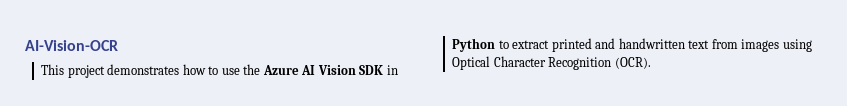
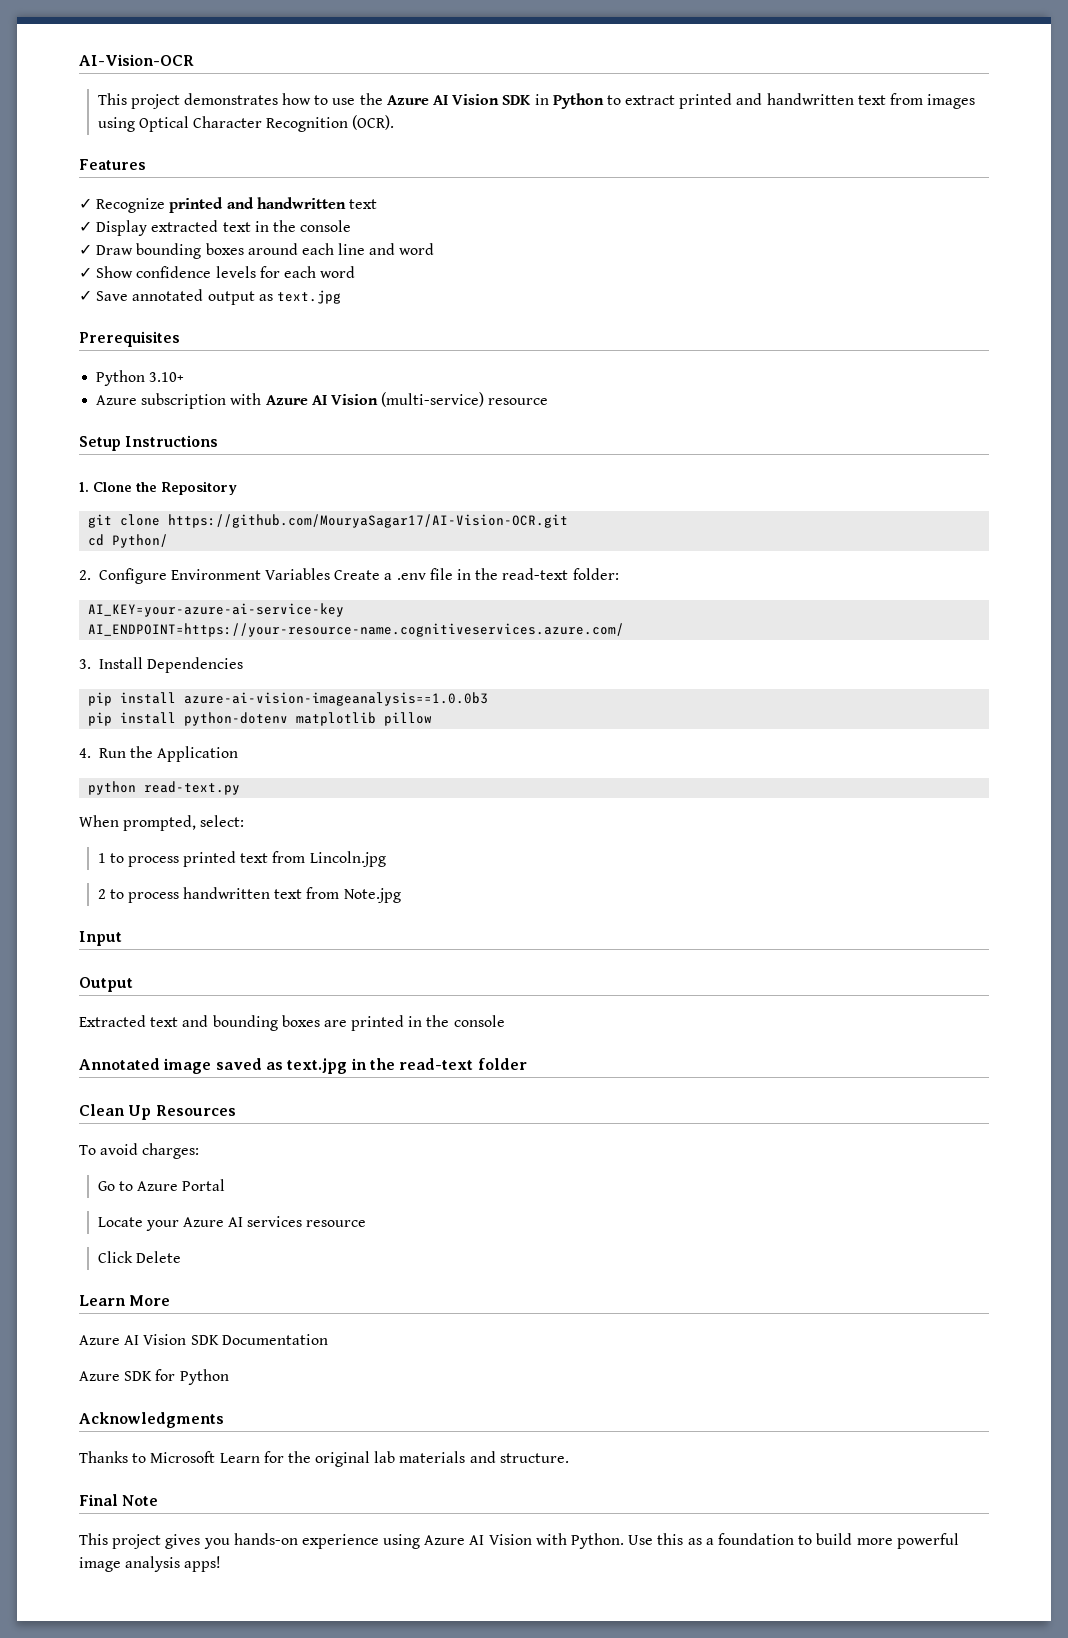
(651, 63) none -> [79,159,146,170] [79,197,377,213] [79,220,352,236] [79,243,435,259] [79,266,356,278] [79,289,341,305] [79,331,180,347] [96,370,185,386] [96,392,549,409] [79,435,219,451] [79,481,237,495] [88,514,569,528] [88,534,169,548] [79,568,619,584] [88,603,345,617] [88,623,625,637] [79,657,243,673] [88,692,489,706] [88,712,433,726] [79,746,239,762] [88,781,241,795] [79,815,245,831] [97,851,386,867] [97,887,401,903] [79,931,122,946] [79,977,133,992] [79,1015,505,1031] [79,1058,527,1074] [79,1104,236,1120] [79,1143,200,1159] [97,1179,226,1191] [97,1216,367,1231] [97,1251,181,1263] [79,1295,171,1306] [79,1334,328,1345] [79,1369,229,1385] [79,1412,224,1428] [79,1451,569,1467] [79,1494,159,1506] [79,1533,959,1549] [79,1556,222,1572] // Features // ✓ Recognize printed and handwritten text // ✓ Display extracted text in the console // ✓ Draw bounding boxes around each line and word // ✓ Show confidence levels for each word // ✓ Save annotated output as text.jpg // Prerequisites // Python 3.10+ // Azure subscription with Azure AI Vision (multi-service) resource // Setup Instructions // 1. Clone the Repository // git clone https://github.com/MouryaSagar17/AI-Vision-OCR.git // cd Python/ // 2. Configure Environment Variables Create a .env file in the read-text folder: // AI_KEY=your-azure-ai-service-key // AI_ENDPOINT=https://your-resource-name.cognitiveservices.azure.com/ // 3. Install Dependencies // pip install azure-ai-vision-imageanalysis==1.0.0b3 // pip install python-dotenv matplotlib pillow // 4. Run the Application // python read-text.py // When prompted, select: // 1 to process printed text from Lincoln.jpg // 2 to process handwritten text from Note.jpg // Input // Output // Extracted text and bounding boxes are printed in the console // Annotated image saved as text.jpg in the read-text folder // Clean Up Resources // To avoid charges: // Go to Azure Portal // Locate your Azure AI services resource // Click Delete // Learn More // Azure AI Vision SDK Documentation // Azure SDK for Python // Acknowledgments // Thanks to Microsoft Learn for the original lab materials and structure. // Final Note // This project gives you hands-on experience using Azure AI Vision with Python. Use this as a foundation to build more powerful image analysis apps!

